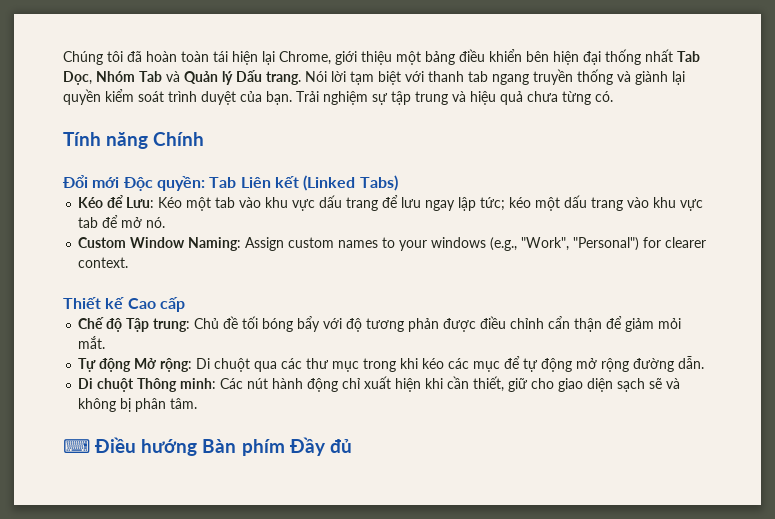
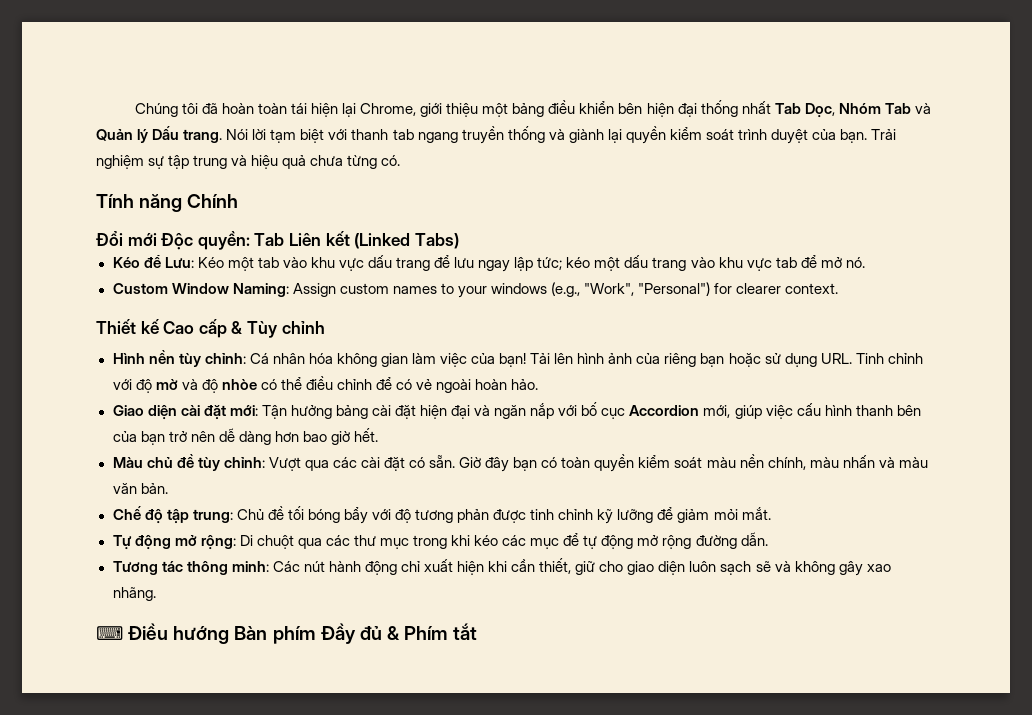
(185, 304) none -> [231,321,325,338] [112,350,923,367] [112,376,539,393] [112,402,921,420] [112,428,378,445] [112,454,928,472] [112,483,168,494] & Tùy chỉnh // Hình nền tùy chỉnh: Cá nhân hóa không gian làm việc của bạn! Tải lên hình ảnh của riêng bạn hoặc sử dụng URL. Tinh chỉnh với độ mờ và độ nhòe có thể điều chỉnh để có vẻ ngoài hoàn hảo. // Giao diện cài đặt mới: Tận hưởng bảng cài đặt hiện đại và ngăn nắp với bố cục Accordion mới, giúp việc cấu hình thanh bên của bạn trở nên dễ dàng hơn bao giờ hết. // Màu chủ đề tùy chỉnh: Vượt qua các cài đặt có sẵn. Giờ đây bạn có toàn quyền kiểm soát màu nền chính, màu nhấn và màu văn bản.
[126,318,150,332] Tập -> [166,509,189,524] tập
[480,316,603,332] điều chỉnh cẩn thận -> [530,509,654,524] tinh chỉnh kỹ lưỡng
[134,358,158,369] Mở -> [174,535,197,546] mở
[78,378,178,392] Di chuột Thông -> [112,561,228,575] Tương tác thông
(614, 385) none -> [689,561,717,572] luôn
[120,398,198,412] bị phân tâm. -> [838,561,891,576] [112,587,156,601] gây xao nhãng.
(352, 446) none -> [386,623,478,640] & Phím tắt

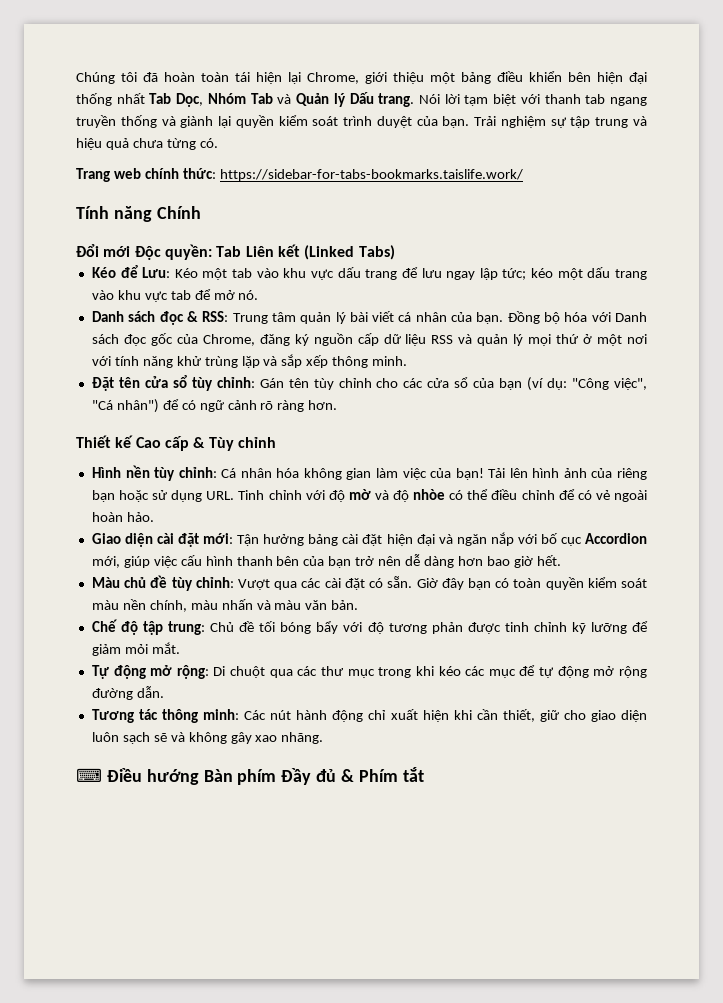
(401, 160) none -> [76,168,523,182] // Trang web chính thức: https://sidebar-for-tabs-bookmarks.taislife.work/
[112,282,839,298] Custom Window Naming: Assign custom names to your windows (e.g., "Work", "Personal") for clearer context. -> [91,311,647,325] [91,333,647,346] [91,354,408,368] [91,375,647,391] [91,399,338,413] Danh sách đọc & RSS: Trung tâm quản lý bài viết cá nhân của bạn. Đồng bộ hóa với Danh sách đọc gốc của Chrome, đăng ký nguồn cấp dữ liệu RSS và quản lý mọi thứ ở một nơi với tính năng khử trùng lặp và sắp xếp thông minh. // Đặt tên cửa sổ tùy chỉnh: Gán tên tùy chỉnh cho các cửa sổ của bạn (ví dụ: "Công việc", "Cá nhân") để có ngữ cảnh rõ ràng hơn.

